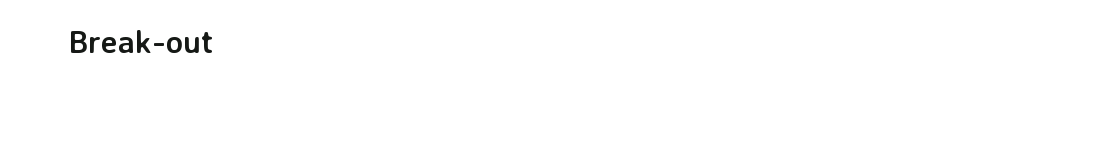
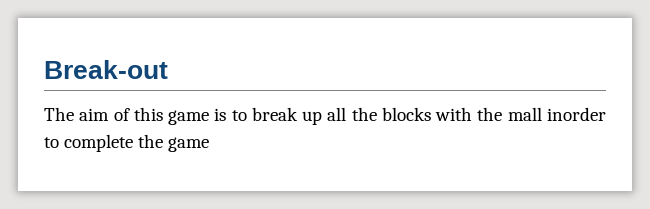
(213, 41) none -> [44,107,606,125] [44,134,210,152] // The aim of this game is to break up all the blocks with the mall inorder to complete the game

